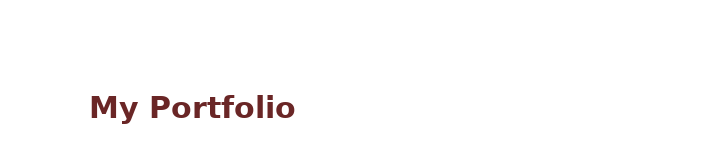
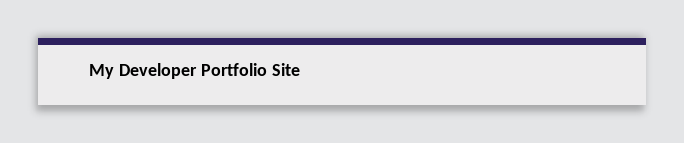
[149,95,296,118] Portfolio -> [118,63,300,79] Developer Portfolio Site

